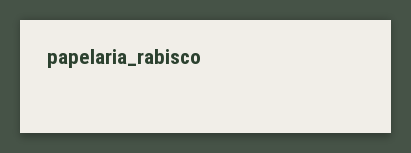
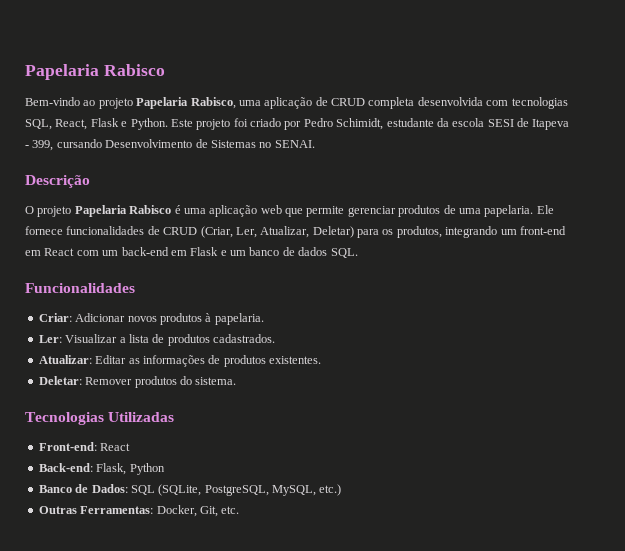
[47,49,201,68] papelaria_rabisco -> [25,64,165,80] [25,97,568,109] [25,118,570,130] [25,139,315,151] [25,175,90,188] [25,205,554,217] [25,226,566,238] [25,247,358,258] [25,283,135,293] [38,313,264,325] [38,334,275,346] [38,355,321,367] [38,376,237,388] [25,412,175,425] [38,442,131,451] [38,463,165,475] [38,484,342,496] [38,505,240,517] Papelaria Rabisco // Bem-vindo ao projeto Papelaria Rabisco, uma aplicação de CRUD completa desenvolvida com tecnologias SQL, React, Flask e Python. Este projeto foi criado por Pedro Schimidt, estudante da escola SESI de Itapeva - 399, cursando Desenvolvimento de Sistemas no SENAI. // Descrição // O projeto Papelaria Rabisco é uma aplicação web que permite gerenciar produtos de uma papelaria. Ele fornece funcionalidades de CRUD (Criar, Ler, Atualizar, Deletar) para os produtos, integrando um front-end em React com um back-end em Flask e um banco de dados SQL. // Funcionalidades // Criar: Adicionar novos produtos à papelaria. // Ler: Visualizar a lista de produtos cadastrados. // Atualizar: Editar as informações de produtos existentes. // Deletar: Remover produtos do sistema. // Tecnologias Utilizadas // Front-end: React // Back-end: Flask, Python // Banco de Dados: SQL (SQLite, PostgreSQL, MySQL, etc.) // Outras Ferramentas: Docker, Git, etc.

